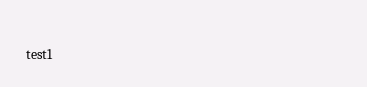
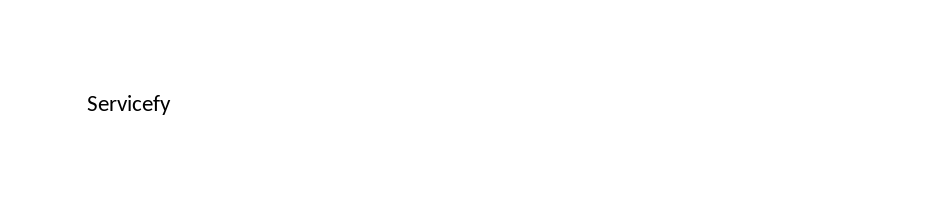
[26,49,53,59] test1 -> [87,95,171,115] Servicefy

